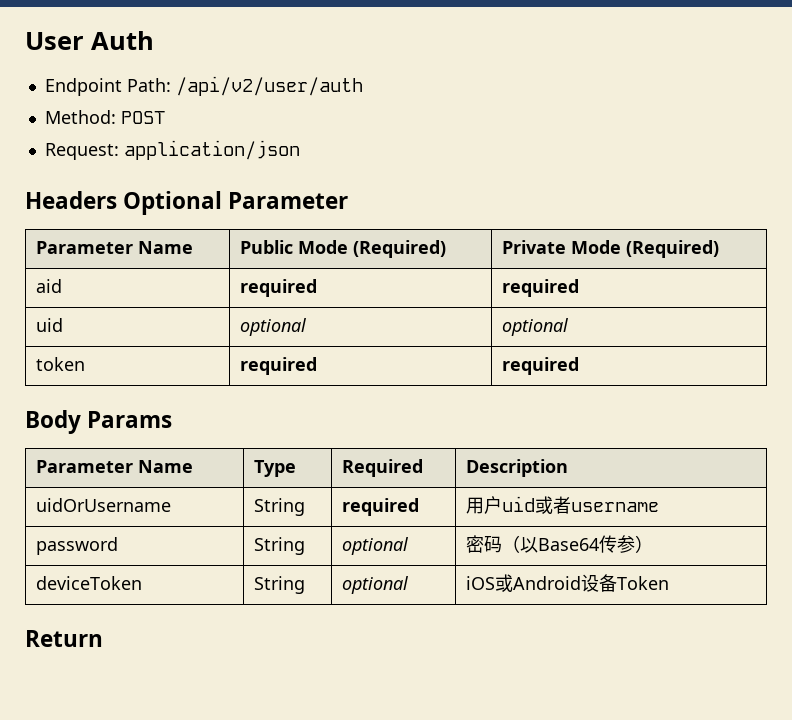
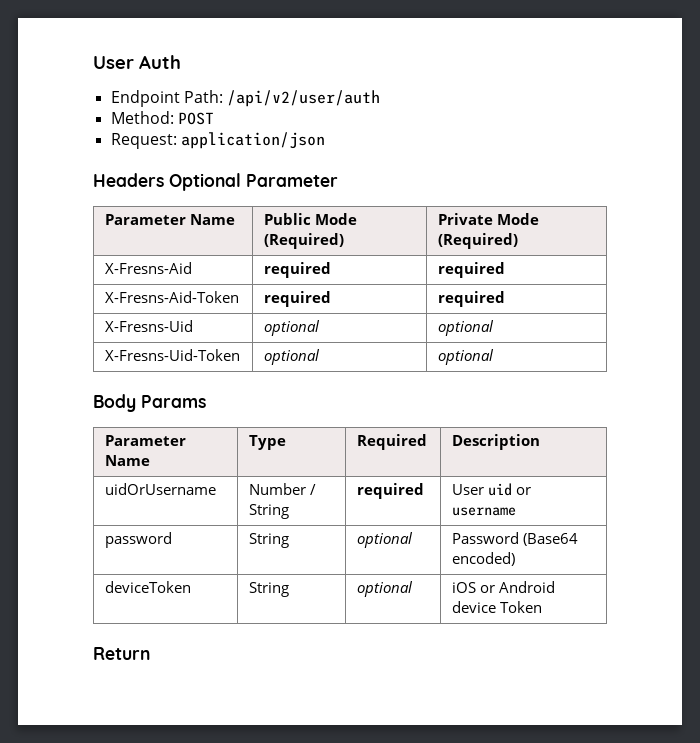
[35,279,62,293] [239,279,317,297] [501,279,579,297] [35,318,63,332] [239,318,306,336] [501,318,568,336] [35,357,85,371] [239,357,317,375] [501,357,579,375] aid | required | required // uid | optional | optional // token | required | required -> [104,262,192,274] [263,262,331,278] [437,262,505,278] [104,291,239,303] [263,291,331,307] [437,291,505,307] [104,320,193,332] [263,320,320,336] [437,320,494,336] [104,349,240,361] [263,349,320,365] [437,349,494,365] X-Fresns-Aid | required | required // X-Fresns-Aid-Token | required | required // X-Fresns-Uid | optional | optional // X-Fresns-Uid-Token | optional | optional
(171, 505) none -> [248,483,316,495] Number /
[465,496,571,514] 用户uid或者 -> [451,483,531,496] User uid or
[465,535,653,553] 密码（以Base64传参） -> [451,532,578,546] [451,552,515,566] Password (Base64 encoded)
[494,574,617,592] 或Android设备 -> [479,581,555,593] [451,601,496,613] or Android device

